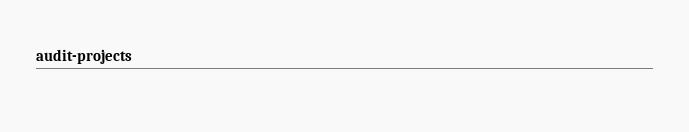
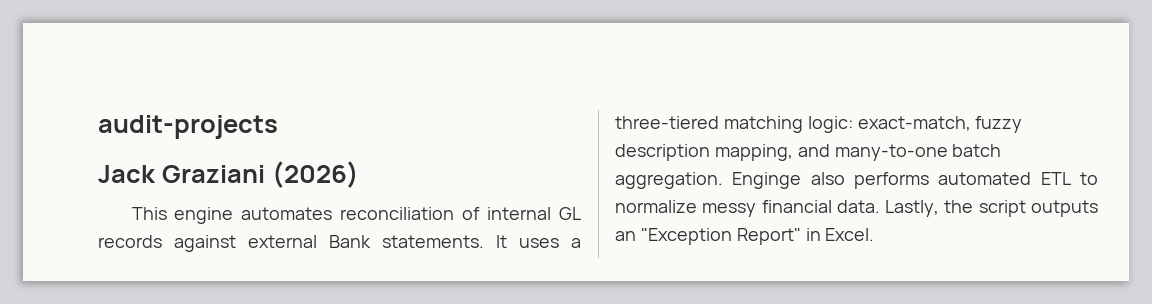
(132, 56) none -> [98,161,359,188] [131,207,582,224] [98,235,581,252] [615,116,1023,133] [615,144,1002,161] [615,172,1098,189] [615,200,1098,217] [615,228,875,245] // Jack Graziani (2026) // This engine automates reconciliation of internal GL records against external Bank statements. It uses a three-tiered matching logic: exact-match, fuzzy description mapping, and many-to-one batch aggregation. Enginge also performs automated ETL to normalize messy financial data. Lastly, the script outputs an "Exception Report" in Excel.

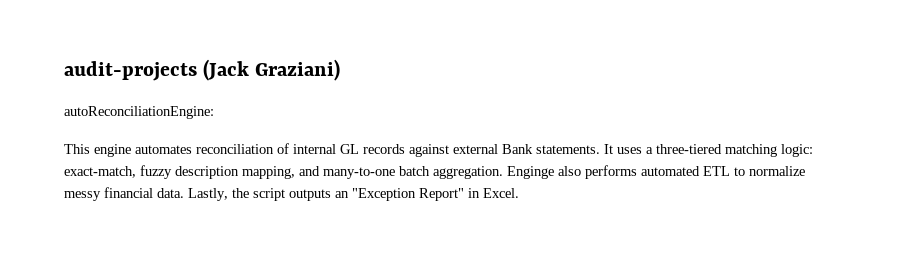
[98,161,359,188] // Jack Graziani (2026) -> [203,59,341,81] [64,106,214,119] (Jack Graziani) // autoReconciliationEngine:

